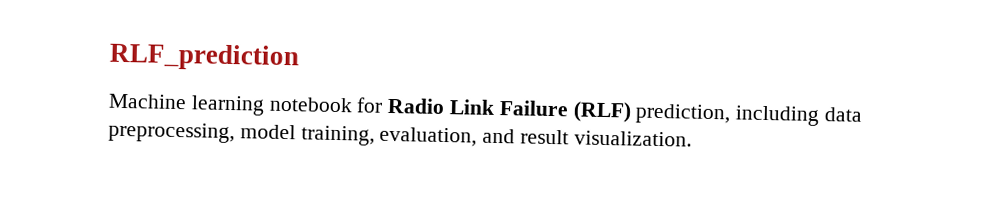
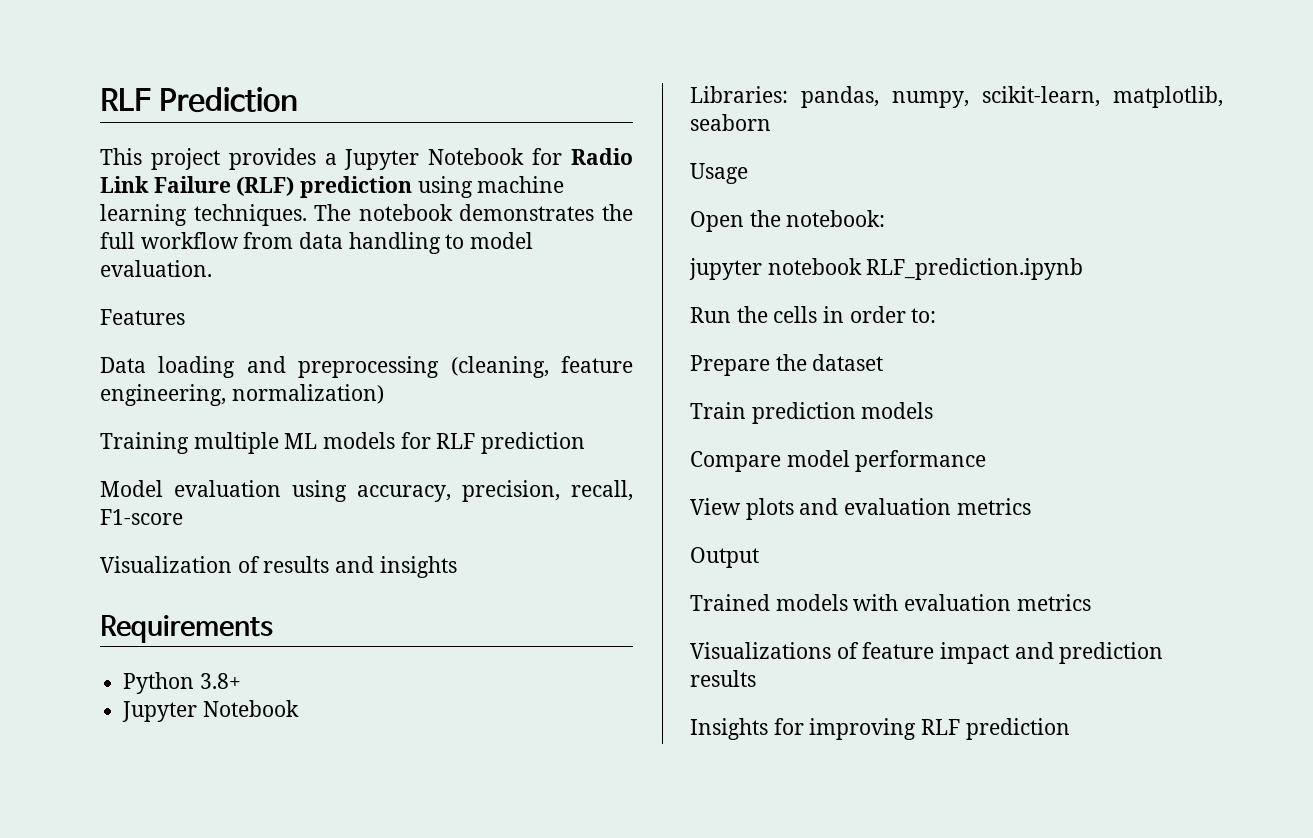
[109,42,300,72] [108,93,353,116] RLF_prediction // Machine learning notebook -> [100,87,298,113] [100,148,525,170] RLF Prediction // This project provides a Jupyter Notebook
[635,103,863,127] [108,121,692,147] prediction, including data preprocessing, model training, evaluation, and result visualization. -> [300,176,565,198] [100,204,633,226] [100,232,534,254] [100,260,212,277] [100,309,185,325] [100,356,633,378] [100,384,384,406] [100,432,586,454] [100,480,633,502] [100,509,183,525] [100,556,457,578] [100,615,273,643] [123,672,241,694] [122,700,299,722] [690,86,1223,108] [690,114,771,131] [690,163,748,184] [690,210,886,232] [689,258,1084,280] [690,306,937,323] [690,354,884,376] [690,402,934,424] [690,450,987,472] [690,498,1031,520] [690,547,759,568] [690,594,1091,611] [690,642,1164,664] [690,670,756,687] [690,718,1070,740] prediction using machine learning techniques. The notebook demonstrates the full workflow from data handling to model evaluation. // Features // Data loading and preprocessing (cleaning, feature engineering, normalization) // Training multiple ML models for RLF prediction // Model evaluation using accuracy, precision, recall, F1-score // Visualization of results and insights // Requirements // Python 3.8+ // Jupyter Notebook // Libraries: pandas, numpy, scikit-learn, matplotlib, seaborn // Usage // Open the notebook: // jupyter notebook RLF_prediction.ipynb // Run the cells in order to: // Prepare the dataset // Train prediction models // Compare model performance // View plots and evaluation metrics // Output // Trained models with evaluation metrics // Visualizations of feature impact and prediction results // Insights for improving RLF prediction

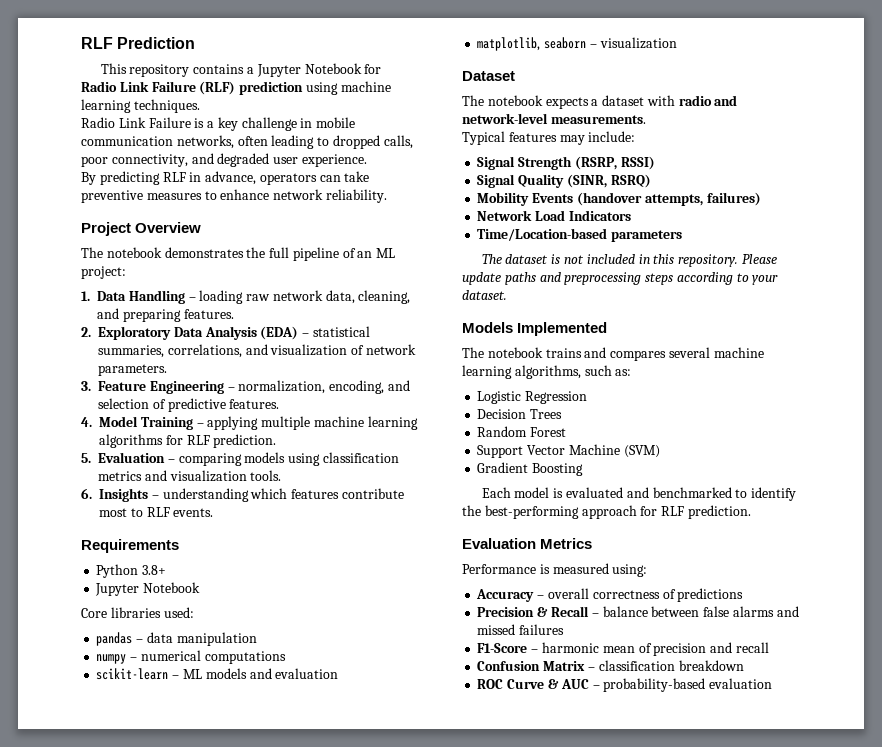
[150,148,316,170] project provides -> [129,64,245,77] repository contains
(307, 215) none -> [81,117,356,131] [81,135,413,149] [81,153,367,167] [81,171,370,185] [81,189,387,203] [81,222,202,236] // Radio Link Failure is a key challenge in mobile communication networks, often leading to dropped calls, poor connectivity, and degraded user experience. // By predicting RLF in advance, operators can take preventive measures to enhance network reliability. // Project Overview //
[140,232,534,254] [100,260,212,277] [100,309,185,325] [100,356,633,378] [100,384,384,406] [100,432,586,454] [100,480,633,502] [100,509,183,525] [100,556,457,578] workflow from data handling to model evaluation. // Features // Data loading and preprocessing (cleaning, feature engineering, normalization) // Training multiple ML models for RLF prediction // Model evaluation using accuracy, precision, recall, F1-score // Visualization of results and insights -> [292,247,396,261] [81,266,126,279] [81,290,411,304] [97,308,234,322] [81,326,370,340] [98,344,416,358] [98,364,167,376] [81,380,410,394] [98,398,280,412] [81,416,418,430] [99,434,277,448] [81,452,399,466] [98,470,282,482] [81,488,404,502] [99,507,214,517] pipeline of an ML project: // 1. Data Handling – loading raw network data, cleaning, and preparing features. // 2. Exploratory Data Analysis (EDA) – statistical summaries, correlations, and visualization of network parameters. // 3. Feature Engineering – normalization, encoding, and selection of predictive features. // 4. Model Training – applying multiple machine learning algorithms for RLF prediction. // 5. Evaluation – comparing models using classification metrics and visualization tools. // 6. Insights – understanding which features contribute most to RLF events.
[690,86,1223,108] [690,114,771,131] [690,163,748,184] [690,210,886,232] [689,258,1084,280] [690,306,937,323] [690,354,884,376] [690,402,934,424] [690,450,987,472] [690,498,1031,520] [690,547,759,568] [690,594,1091,611] [690,642,1164,664] [690,670,756,687] [690,718,1070,740] Libraries: pandas, numpy, scikit-learn, matplotlib, seaborn // Usage // Open the notebook: // jupyter notebook RLF_prediction.ipynb // Run the cells in order to: // Prepare the dataset // Train prediction models // Compare model performance // View plots and evaluation metrics // Output // Trained models with evaluation metrics // Visualizations of feature impact and prediction results // Insights for improving RLF prediction -> [81,607,194,618] [96,632,257,646] [96,650,286,664] [96,668,339,680] [477,37,677,51] [462,71,515,81] [462,95,738,109] [462,113,646,124] [462,131,636,145] [477,156,655,170] [477,174,651,188] [477,192,761,206] [477,210,631,221] [477,228,683,242] [481,254,777,267] [462,272,779,285] [462,290,507,300] [462,322,608,336] [462,347,764,361] [462,365,632,379] [477,391,588,404] [477,409,563,419] [477,426,567,437] [477,444,660,458] [477,462,584,476] [481,487,797,501] [462,505,751,519] [462,538,593,549] [462,563,648,577] [476,588,744,602] [477,606,799,617] [477,624,565,635] [477,642,769,656] [477,660,744,671] [477,678,773,692] Core libraries used: // pandas – data manipulation // numpy – numerical computations // scikit-learn – ML models and evaluation // matplotlib, seaborn – visualization // Dataset // The notebook expects a dataset with radio and network-level measurements. // Typical features may include: // Signal Strength (RSRP, RSSI) // Signal Quality (SINR, RSRQ) // Mobility Events (handover attempts, failures) // Network Load Indicators // Time/Location-based parameters // The dataset is not included in this repository. Please update paths and preprocessing steps according to your dataset. // Models Implemented // The notebook trains and compares several machine learning algorithms, such as: // Logistic Regression // Decision Trees // Random Forest // Support Vector Machine (SVM) // Gradient Boosting // Each model is evaluated and benchmarked to identify the best-performing approach for RLF prediction. // Evaluation Metrics // Performance is measured using: // Accuracy – overall correctness of predictions // Precision & Recall – balance between false alarms and missed failures // F1-Score – harmonic mean of precision and recall // Confusion Matrix – classification breakdown // ROC Curve & AUC – probability-based evaluation

